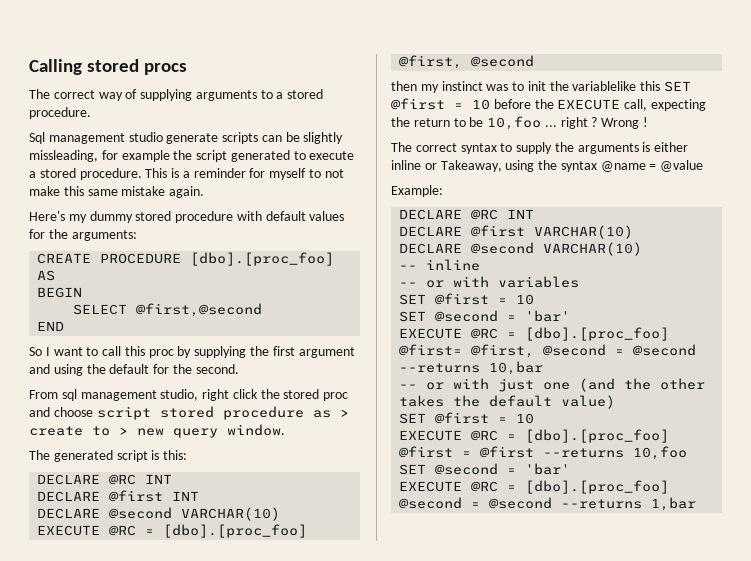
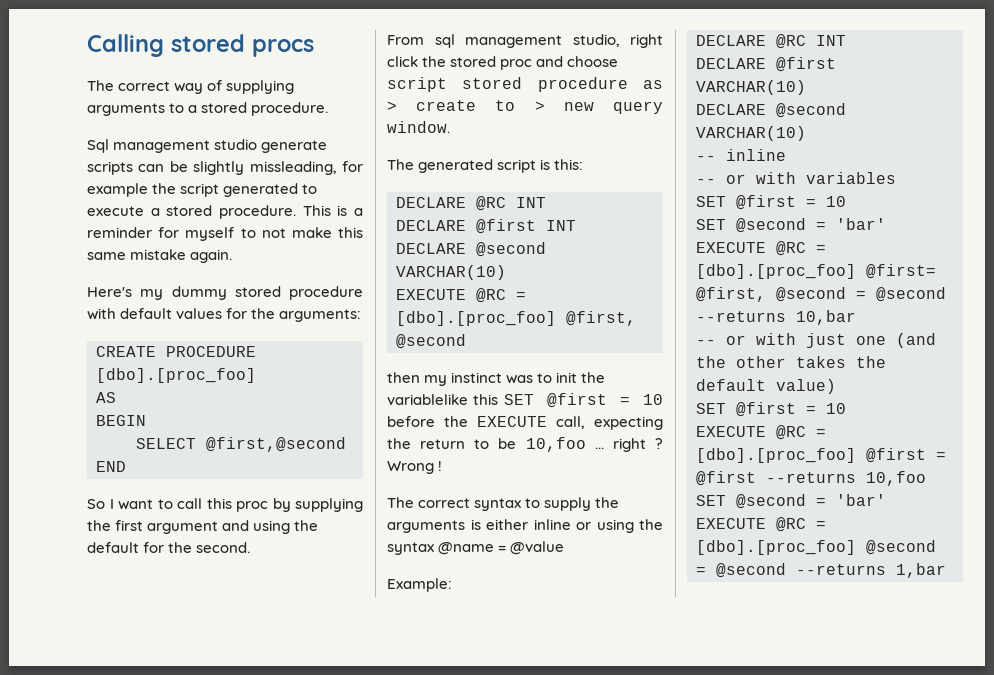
[440,160,502,172] Takeaway, -> (591, 526) none

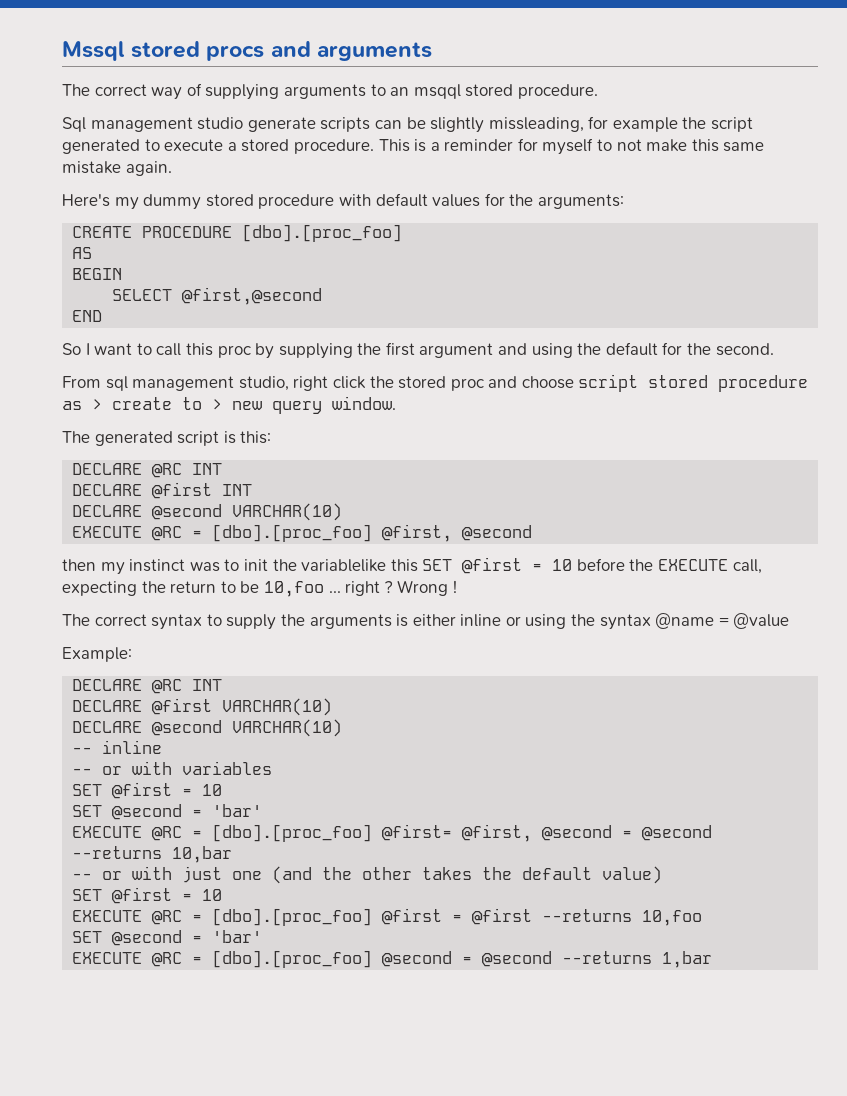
[87,34,164,57] Calling -> [62,41,125,61] Mssql
(314, 48) none -> [270,41,432,61] and arguments
[188,105,198,113] a -> [390,84,461,99] an msqql

